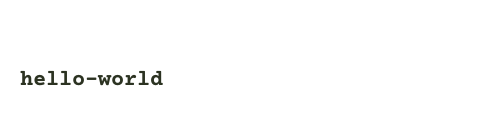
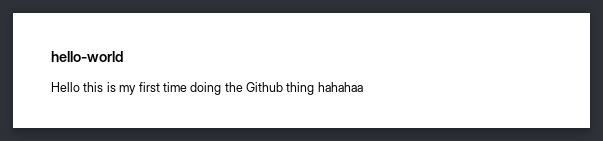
(163, 78) none -> [51,82,363,95] // Hello this is my first time doing the Github thing hahahaa

